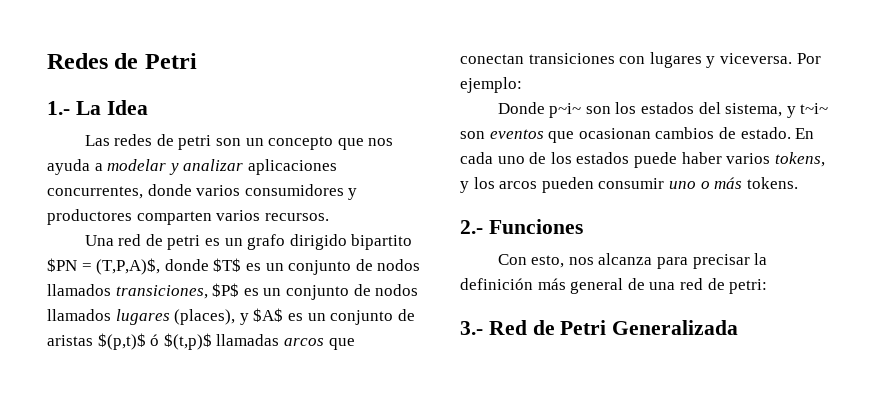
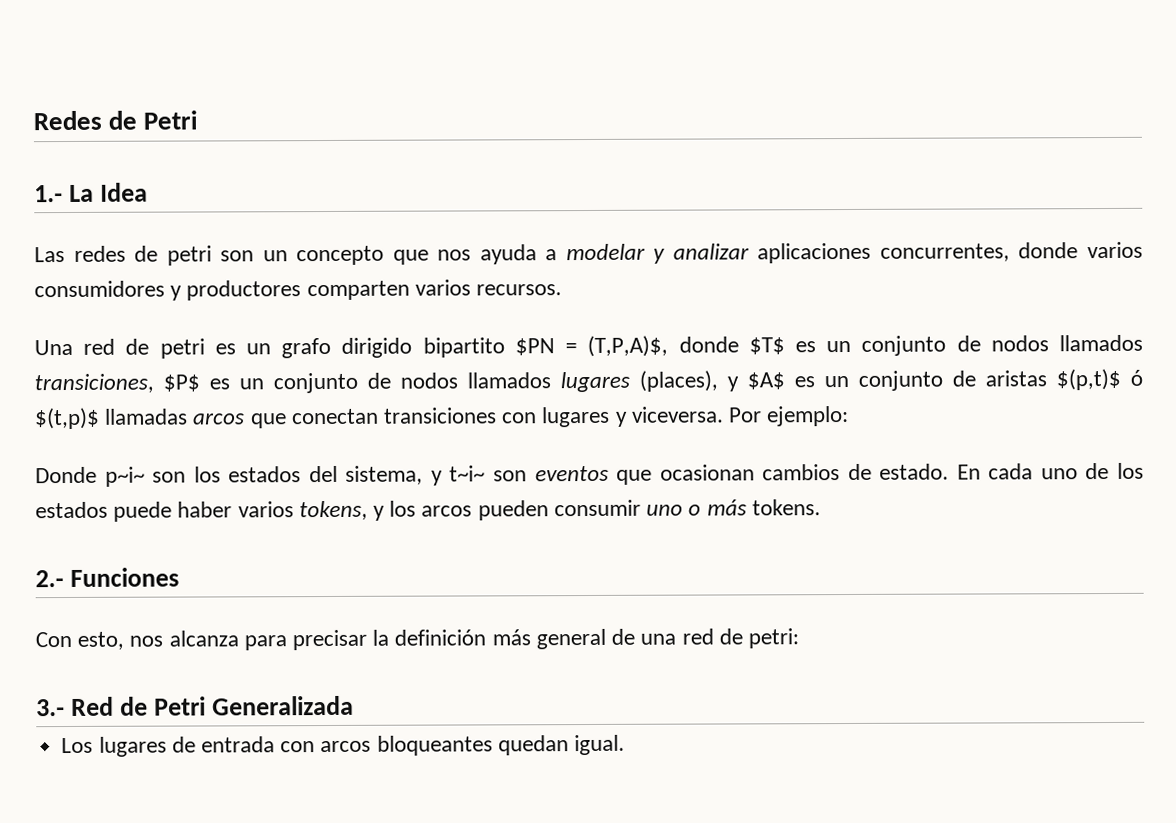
(739, 327) none -> [61,734,625,757] // Los lugares de entrada con arcos bloqueantes quedan igual.

